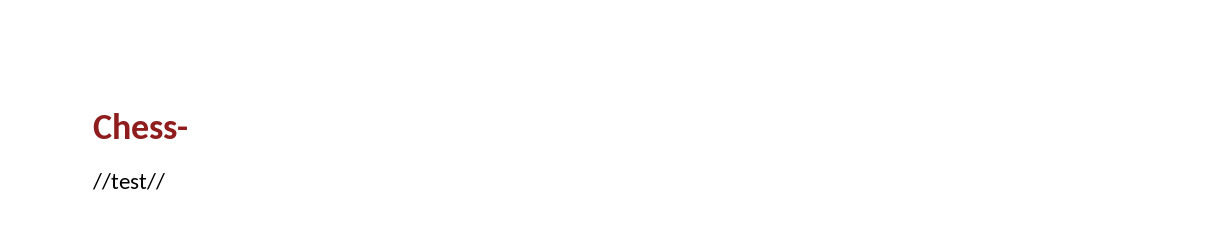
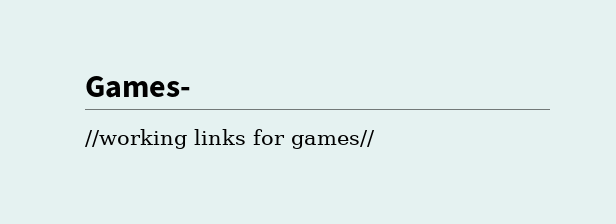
[93,113,188,139] [92,173,165,190] Chess- // //test// -> [85,76,191,98] [85,129,375,149] Games- // //working links for games//

